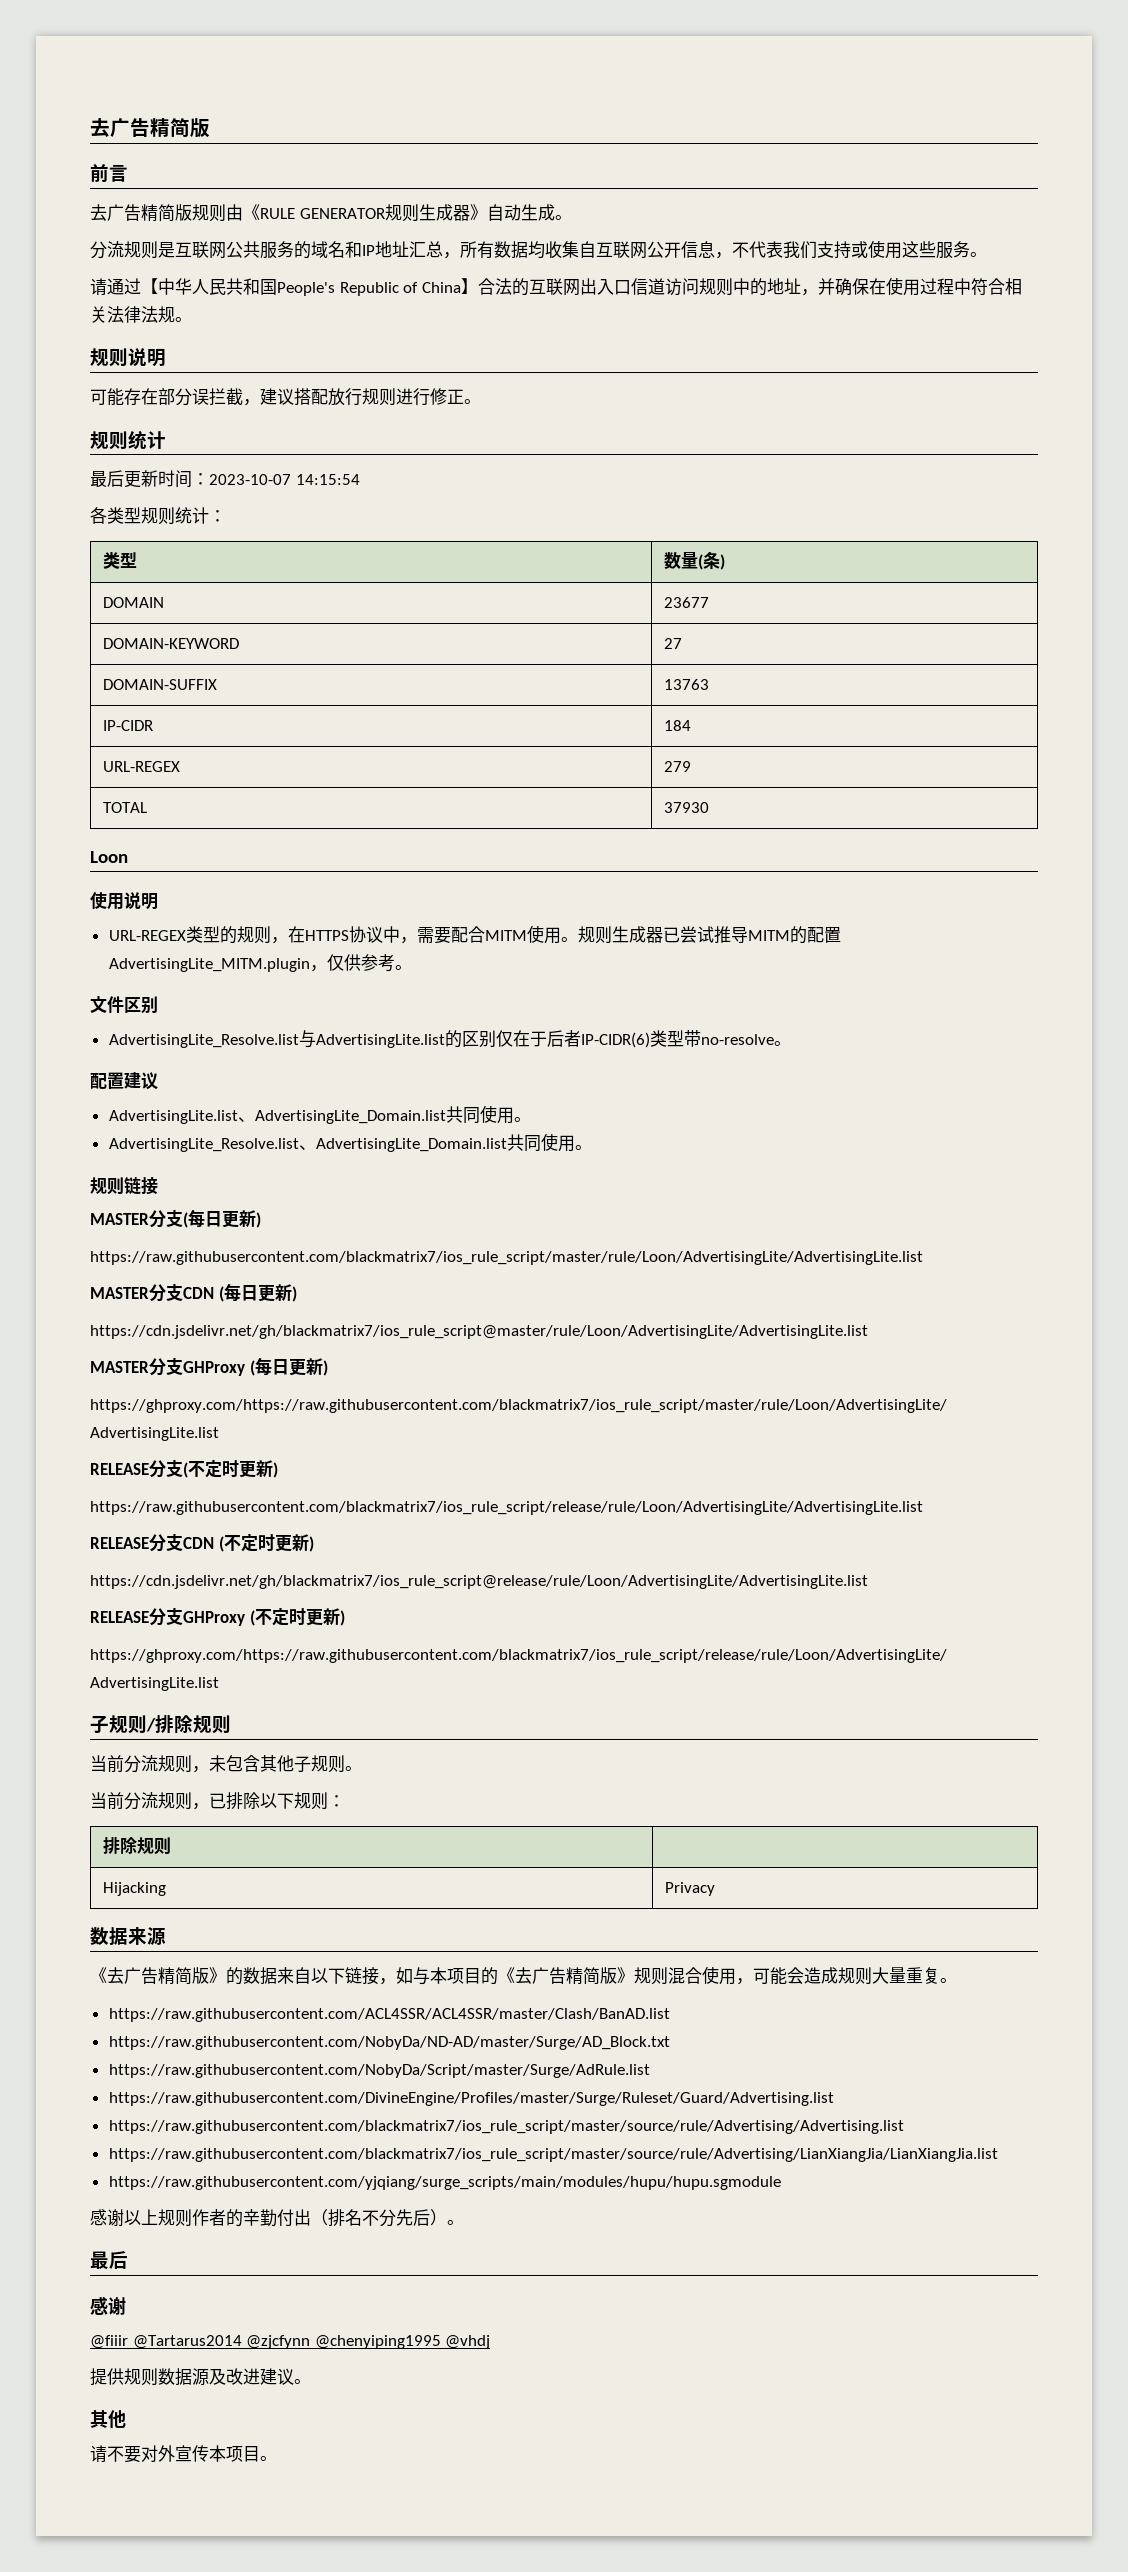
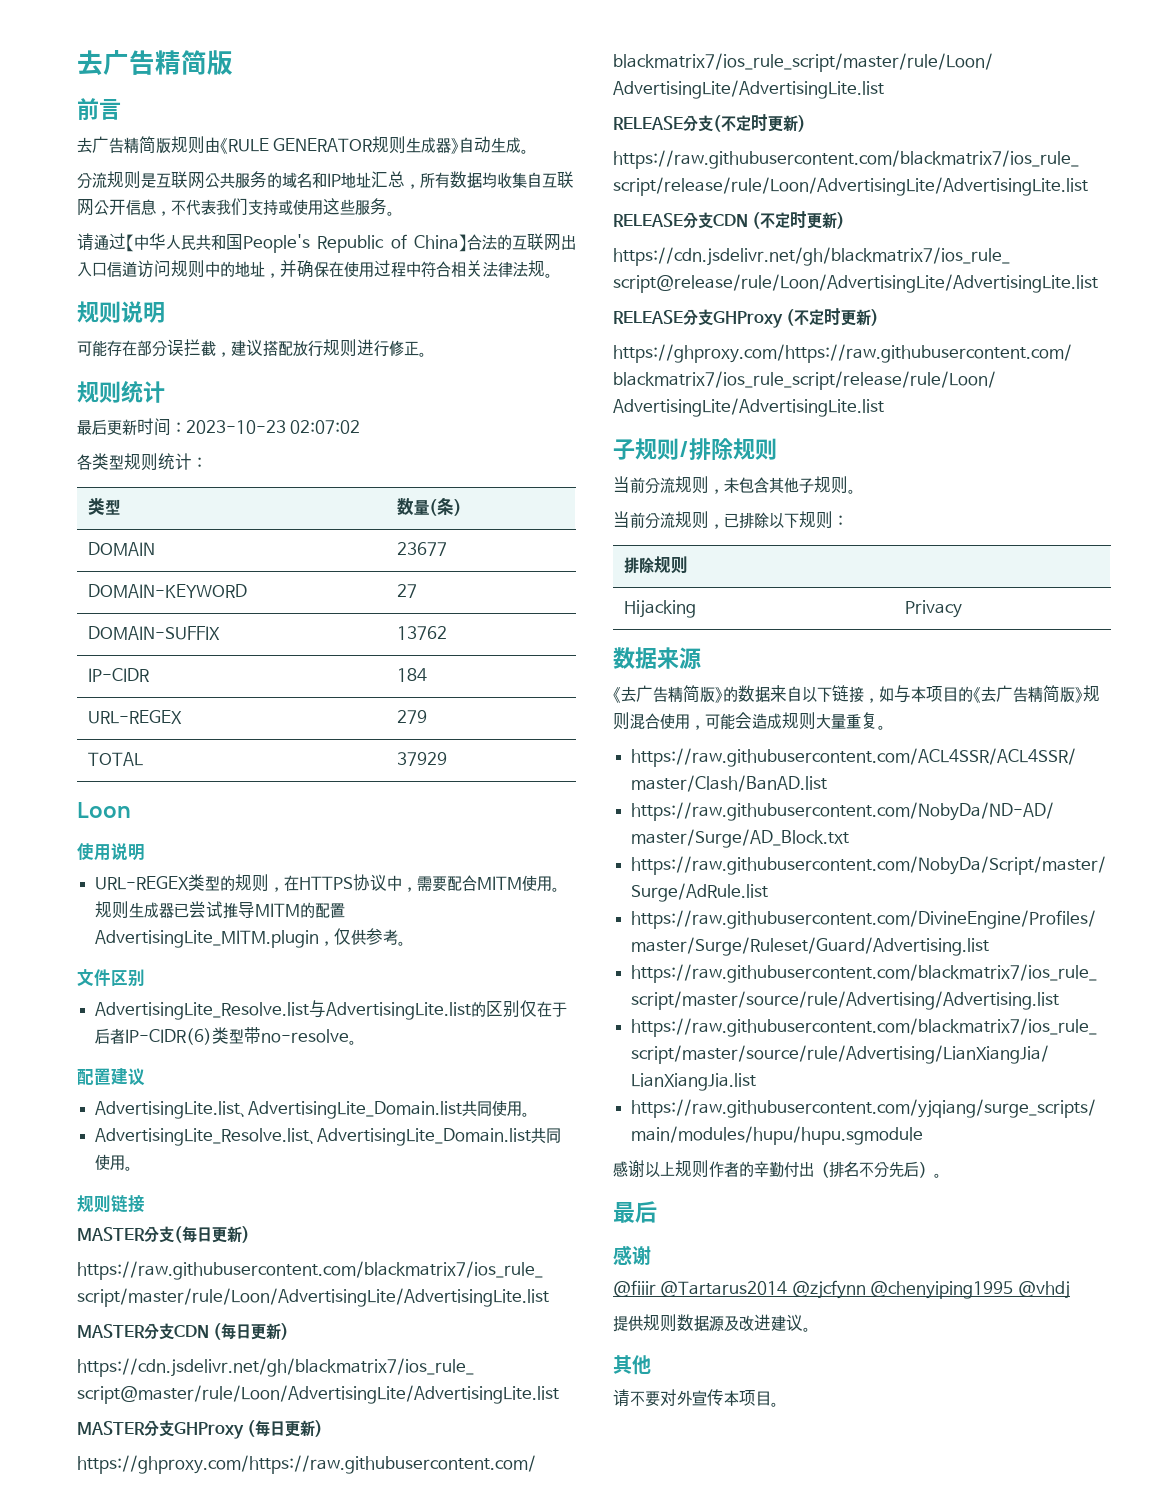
[209,474,360,485] 2023-10-07 14:15:54 -> [186,420,361,434] 2023-10-23 02:07:02
[664,679,710,690] 13763 -> [396,626,447,640] 13762
[664,802,710,813] 37930 -> [396,752,447,766] 37929

